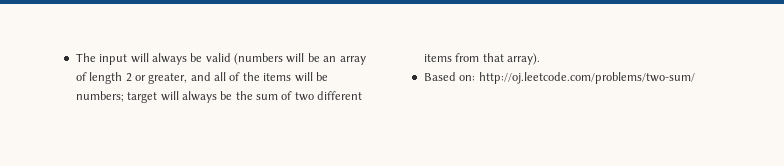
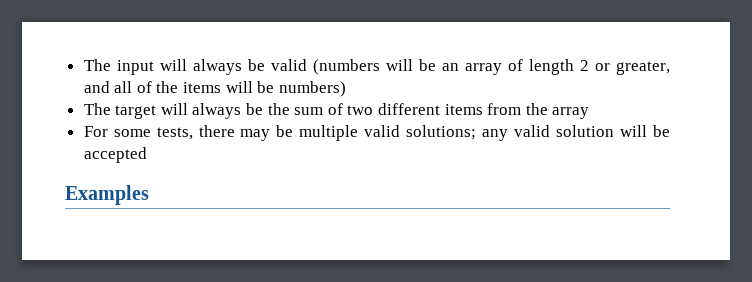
[75,91,124,102] numbers; -> [278,81,346,97] [83,103,111,115] numbers) // The
[482,53,540,65] [423,72,695,84] that array). // Based on: http://oj.leetcode.com/problems/two-sum/ -> [525,103,590,119] [83,125,670,141] [83,147,147,163] [65,185,149,205] the array // For some tests, there may be multiple valid solutions; any valid solution will be accepted // Examples

